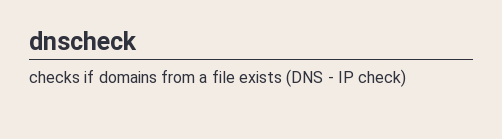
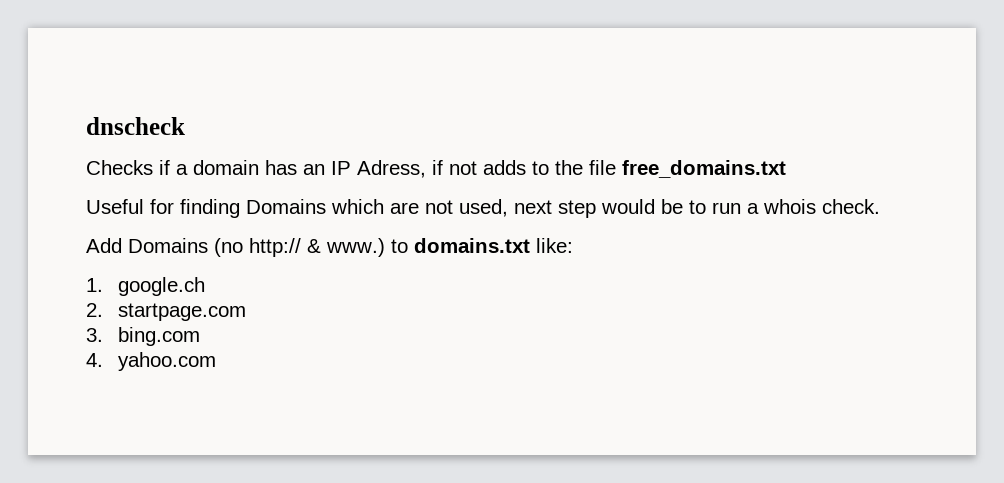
[29,69,407,87] checks if domains from a file exists (DNS - IP check) -> [86,160,786,178] [86,199,880,218] [86,238,573,257] [86,277,206,296] [86,303,247,321] [86,327,201,346] [86,352,217,371] Checks if a domain has an IP Adress, if not adds to the file free_domains.txt // Useful for finding Domains which are not used, next step would be to run a whois check. // Add Domains (no http:// & www.) to domains.txt like: // 1. google.ch // 2. startpage.com // 3. bing.com // 4. yahoo.com

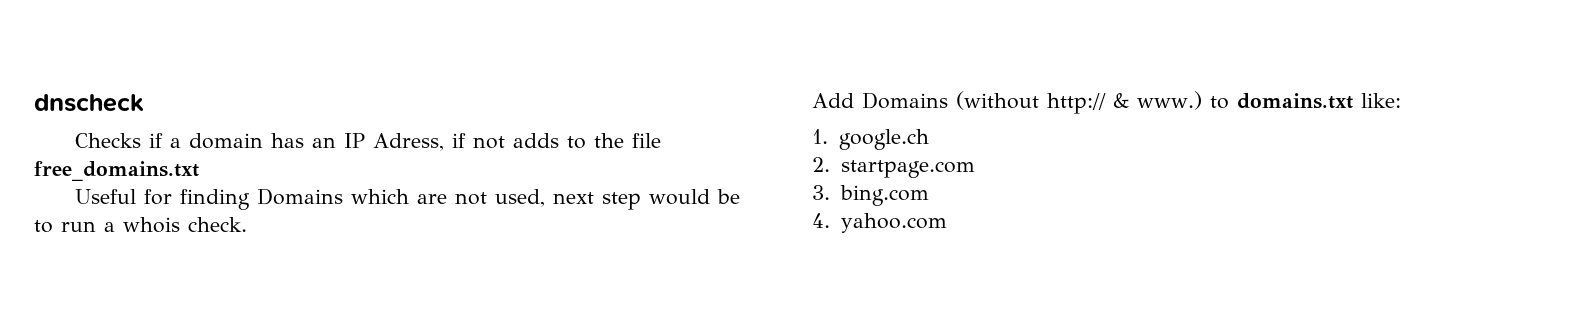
[214,238,243,257] (no -> [956,91,1039,110] (without

